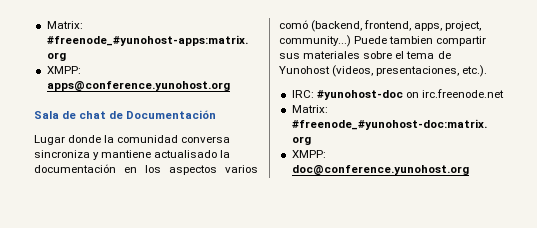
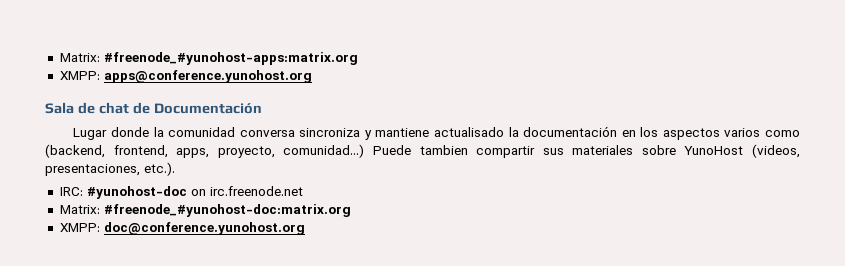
[279,20,308,29] comó -> [764,130,800,137] como
[445,21,482,31] [279,35,351,47] project, community...) -> [217,144,365,158] proyecto, comunidad...)
[395,51,451,59] [279,66,330,74] el tema de Yunohost -> [684,146,744,155] YunoHost

